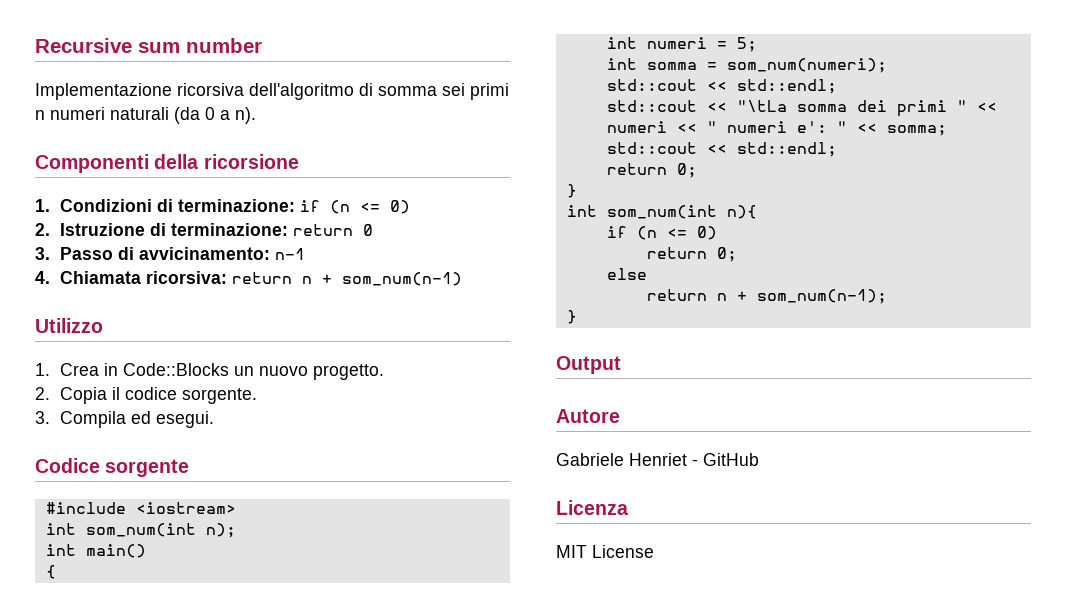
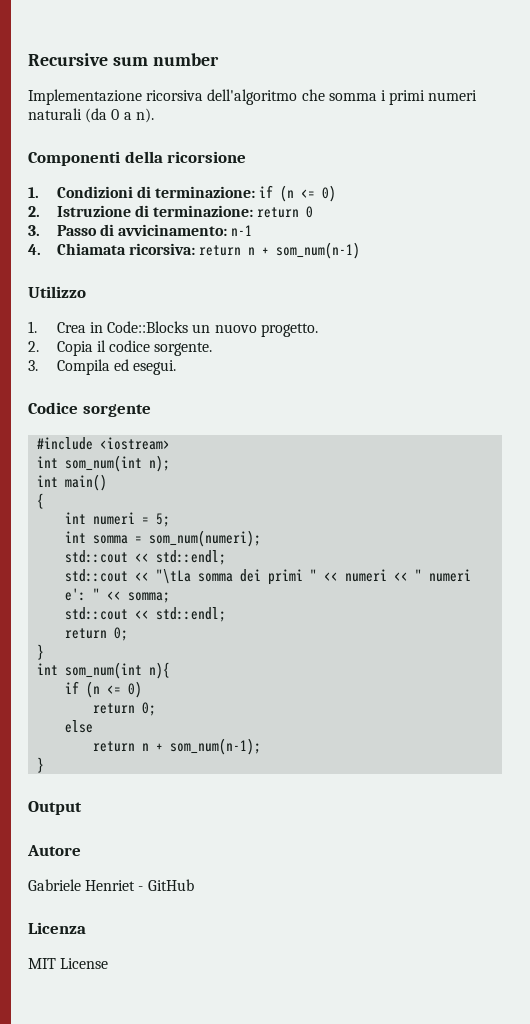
[359,83,509,100] [35,110,45,120] di somma sei primi n -> [301,89,426,105] che somma i primi

